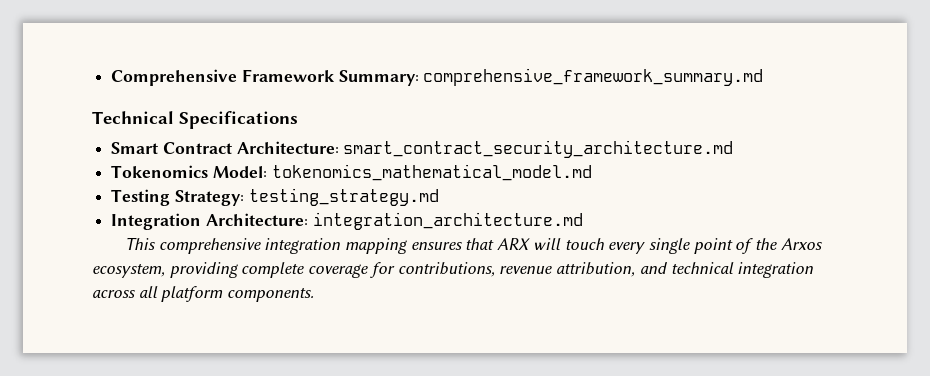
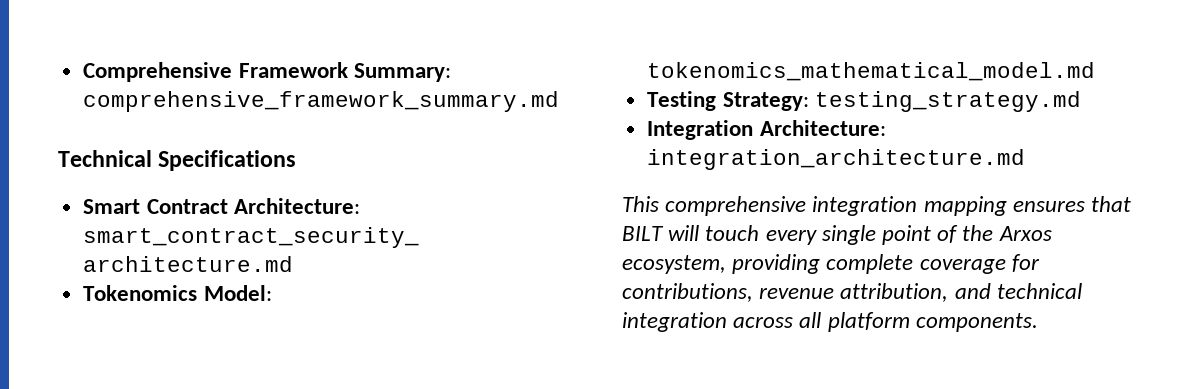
[497,238,531,251] ARX -> [622,226,664,241] BILT

